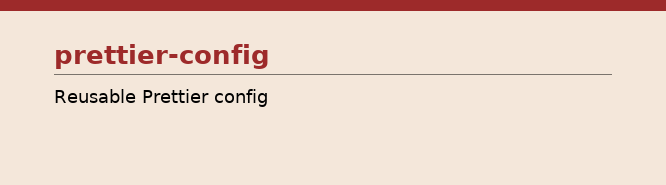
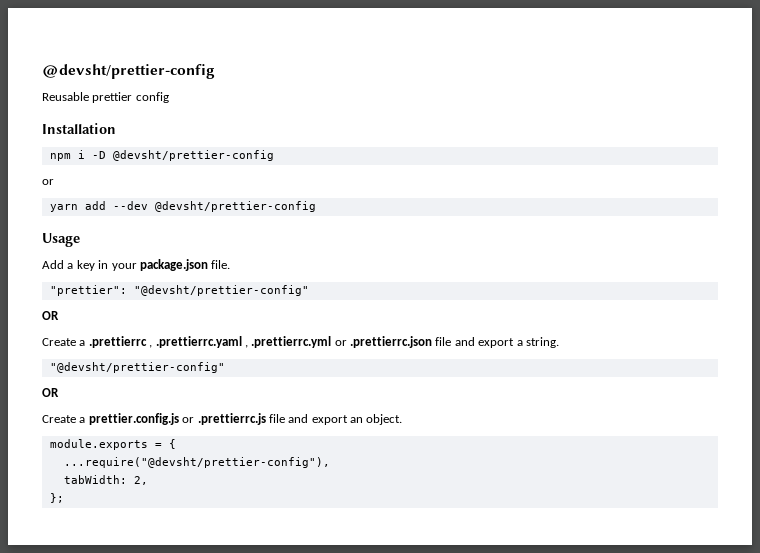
[54,44,270,69] prettier-config -> [42,64,215,79] @devsht/prettier-config
[141,89,209,103] Prettier -> [92,92,133,103] prettier
(268, 98) none -> [42,123,116,134] [49,150,274,161] [42,179,54,185] [49,201,316,212] [42,233,80,247] [42,259,231,271] [49,285,309,296] [42,311,59,320] [42,336,559,348] [49,362,225,373] [42,388,59,397] [42,413,403,425] [49,439,176,450] [63,457,330,468] [63,475,148,485] [49,493,64,503] // Installation // npm i -D @devsht/prettier-config // or // yarn add --dev @devsht/prettier-config // Usage // Add a key in your package.json file. // "prettier": "@devsht/prettier-config" // OR // Create a .prettierrc , .prettierrc.yaml , .prettierrc.yml or .prettierrc.json file and export a string. // "@devsht/prettier-config" // OR // Create a prettier.config.js or .prettierrc.js file and export an object. // module.exports = { // ...require("@devsht/prettier-config"), // tabWidth: 2, // };

